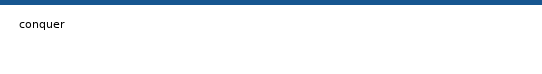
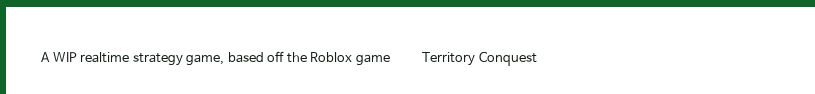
[19,22,65,30] conquer -> [41,51,537,66] A WIP realtime strategy game, based off the Roblox game Territory Conquest

